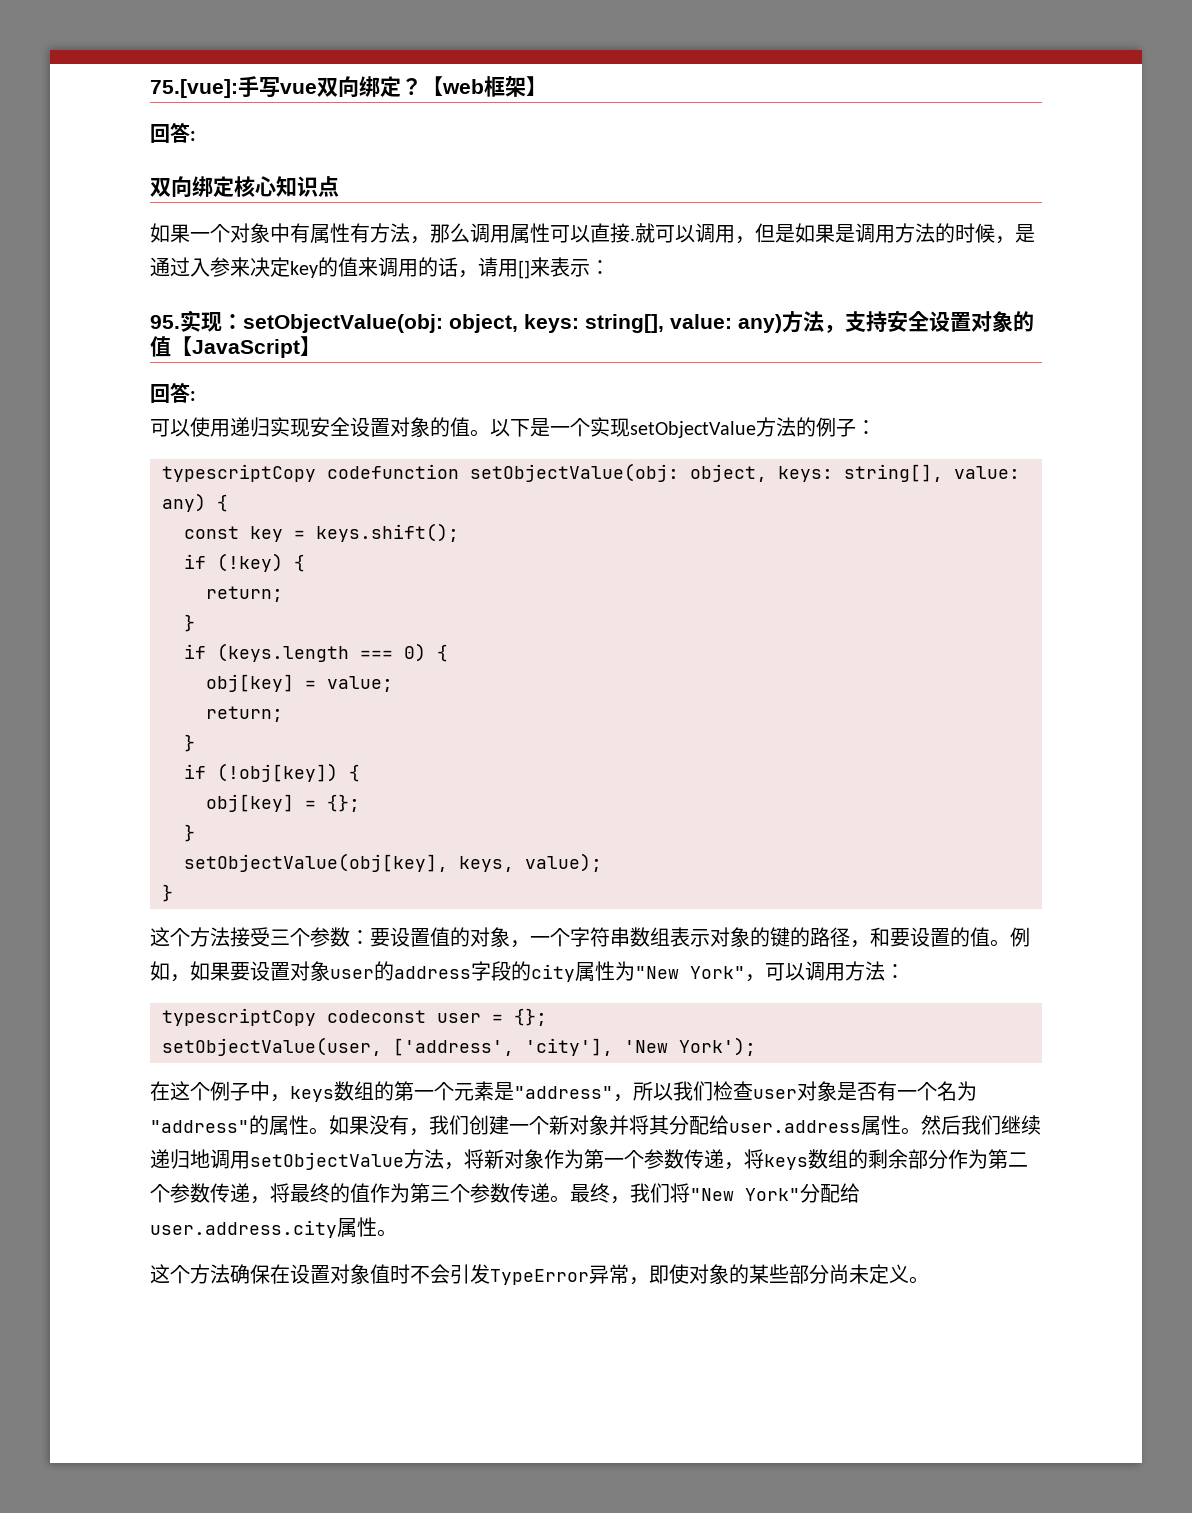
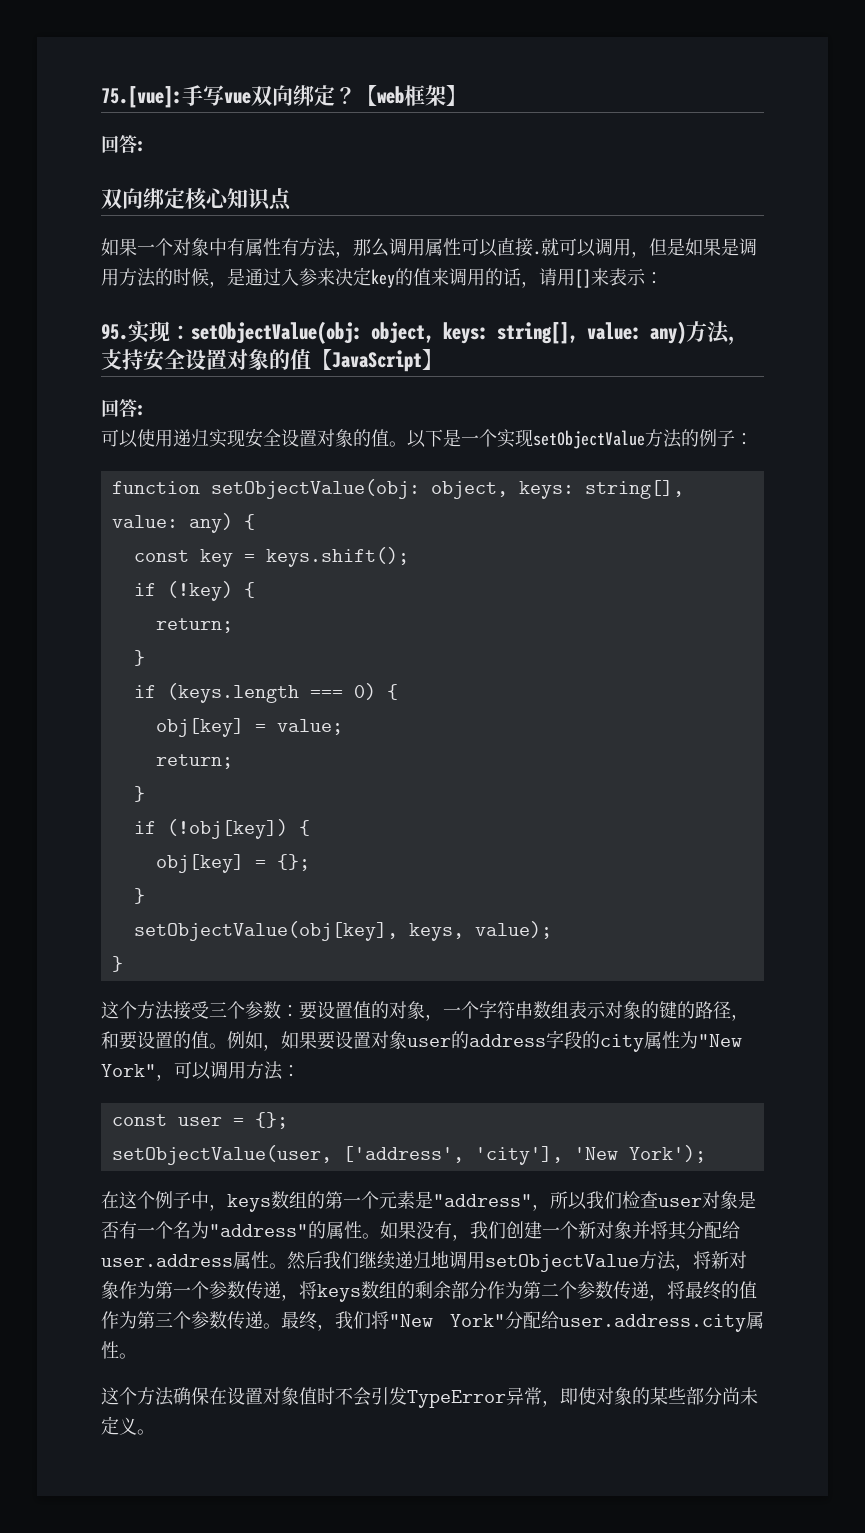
[162,464,459,482] typescriptCopy codefunction -> [111,481,200,494] function
[162,1008,426,1026] typescriptCopy codeconst -> [111,1114,167,1126] const

